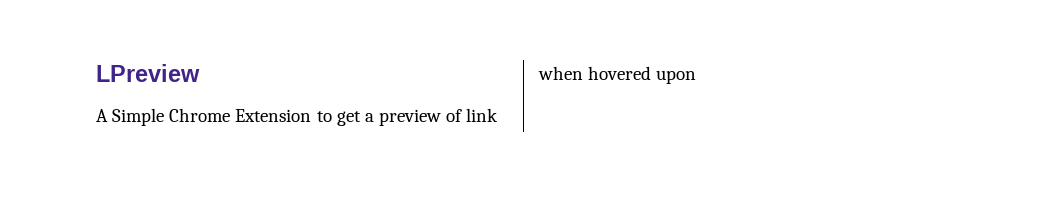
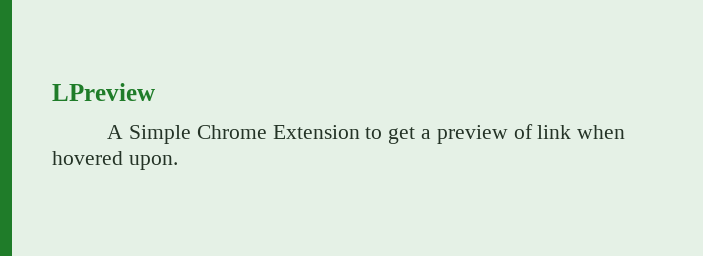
[656,70,697,84] upon -> [128,155,178,170] upon.

